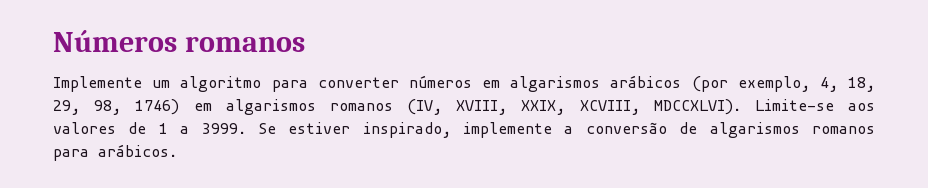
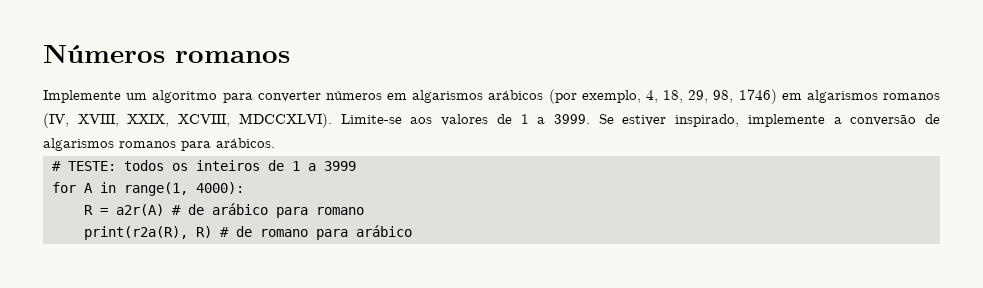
(177, 150) none -> [52,160,356,171] [52,182,244,196] [84,203,364,218] [84,225,412,240] // # TESTE: todos os inteiros de 1 a 3999 // for A in range(1, 4000): // R = a2r(A) # de arábico para romano // print(r2a(R), R) # de romano para arábico

